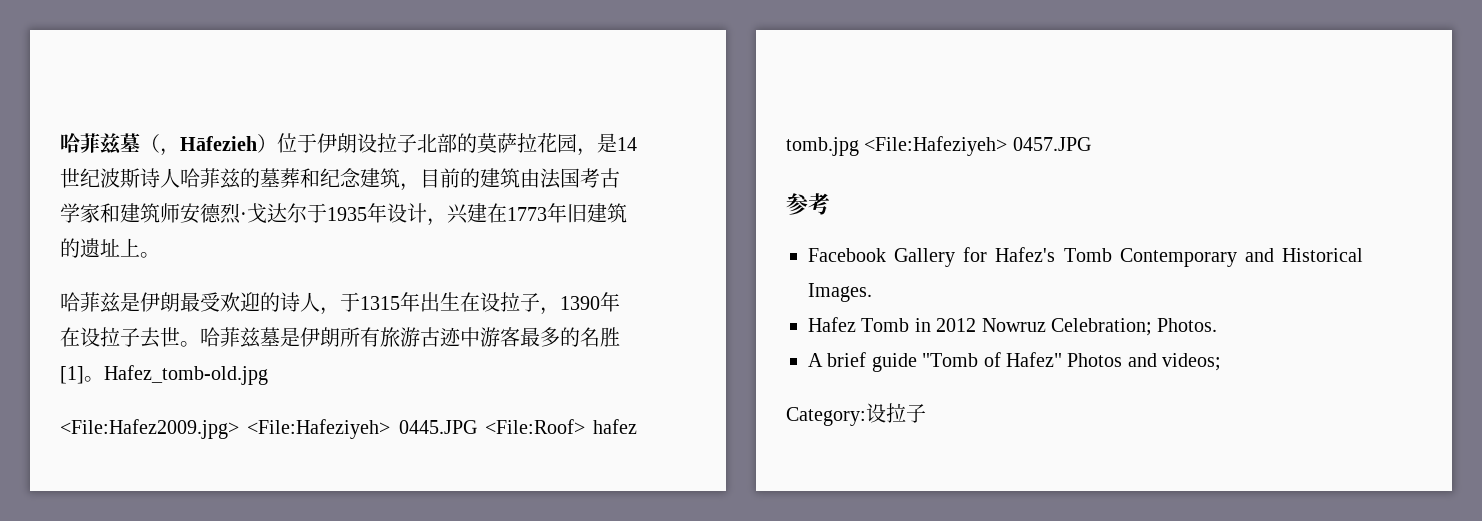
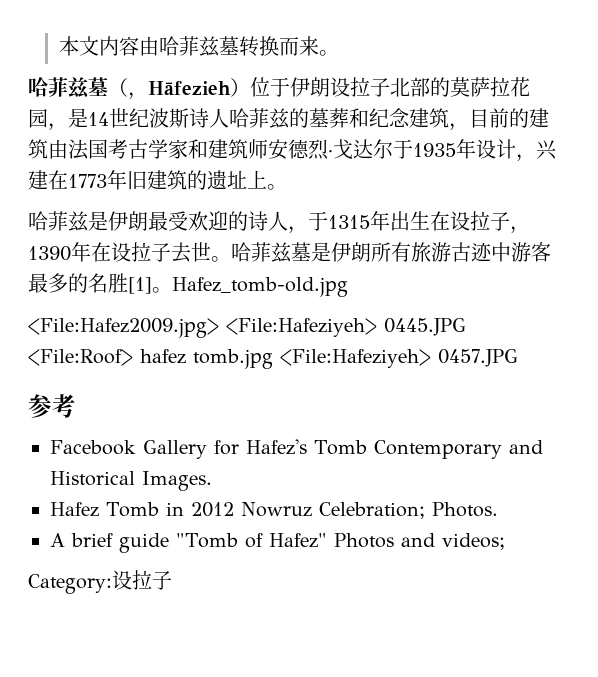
(60, 143) none -> [58,36,339,57] 本文内容由哈菲兹墓转换而来。 //

